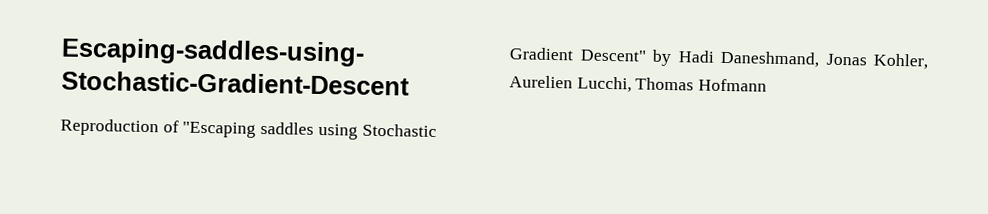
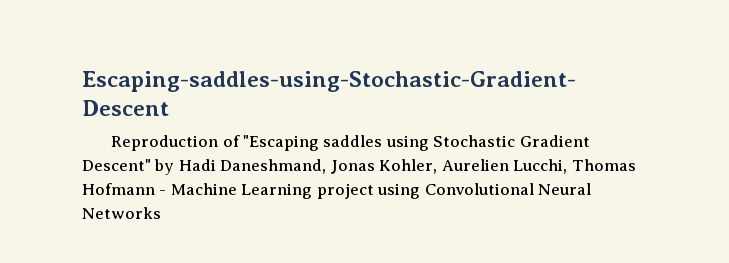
(768, 85) none -> [159,183,592,199] [82,207,161,219] - Machine Learning project using Convolutional Neural Networks

